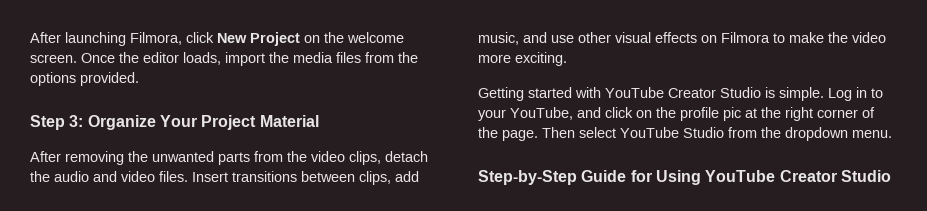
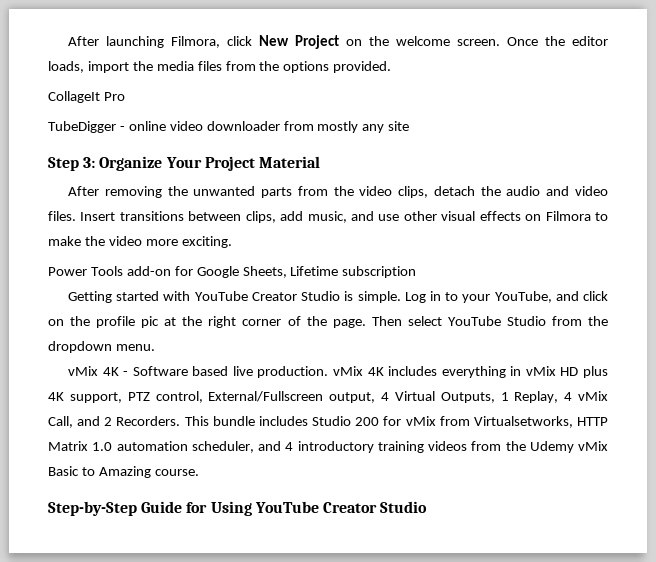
(139, 79) none -> [48,91,125,103] [48,121,410,133] // CollageIt Pro // TubeDigger - online video downloader from mostly any site
(567, 59) none -> [48,266,417,278] // Power Tools add-on for Google Sheets, Lifetime subscription
(892, 134) none -> [67,366,608,378] [48,391,608,403] [48,416,608,428] [48,441,608,453] [48,466,199,478] // vMix 4K - Software based live production. vMix 4K includes everything in vMix HD plus 4K support, PTZ control, External/Fullscreen output, 4 Virtual Outputs, 1 Replay, 4 vMix Call, and 2 Recorders. This bundle includes Studio 200 for vMix from Virtualsetworks, HTTP Matrix 1.0 automation scheduler, and 4 introductory training videos from the Udemy vMix Basic to Amazing course.

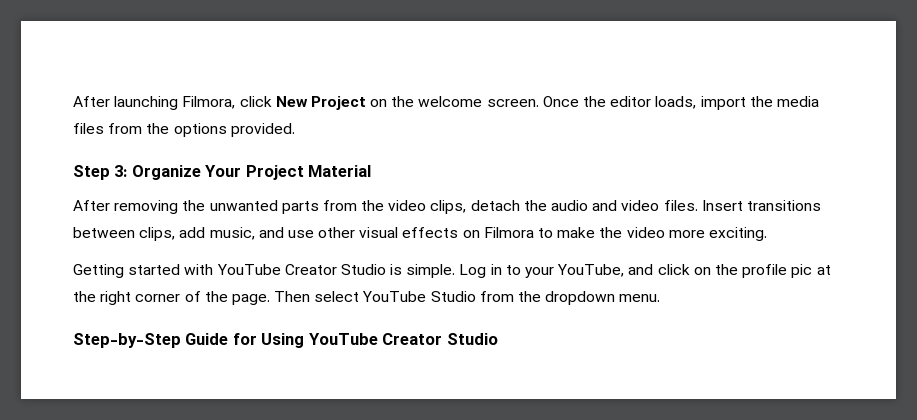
[48,91,125,103] [48,121,410,133] // CollageIt Pro // TubeDigger - online video downloader from mostly any site -> (295, 130) none
[48,266,417,278] // Power Tools add-on for Google Sheets, Lifetime subscription -> (767, 234) none
[67,366,608,378] [48,391,608,403] [48,416,608,428] [48,441,608,453] [48,466,199,478] // vMix 4K - Software based live production. vMix 4K includes everything in vMix HD plus 4K support, PTZ control, External/Fullscreen output, 4 Virtual Outputs, 1 Replay, 4 vMix Call, and 2 Recorders. This bundle includes Studio 200 for vMix from Virtualsetworks, HTTP Matrix 1.0 automation scheduler, and 4 introductory training videos from the Udemy vMix Basic to Amazing course. -> (661, 298) none

